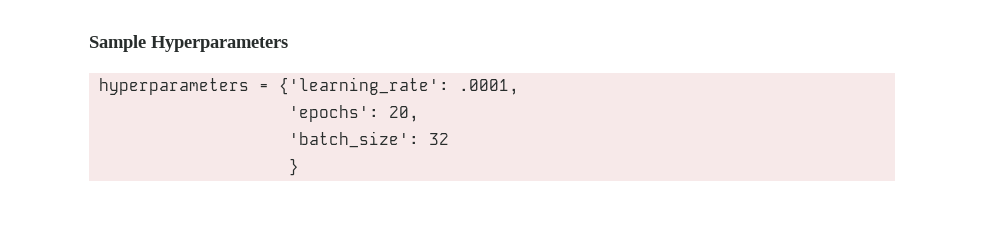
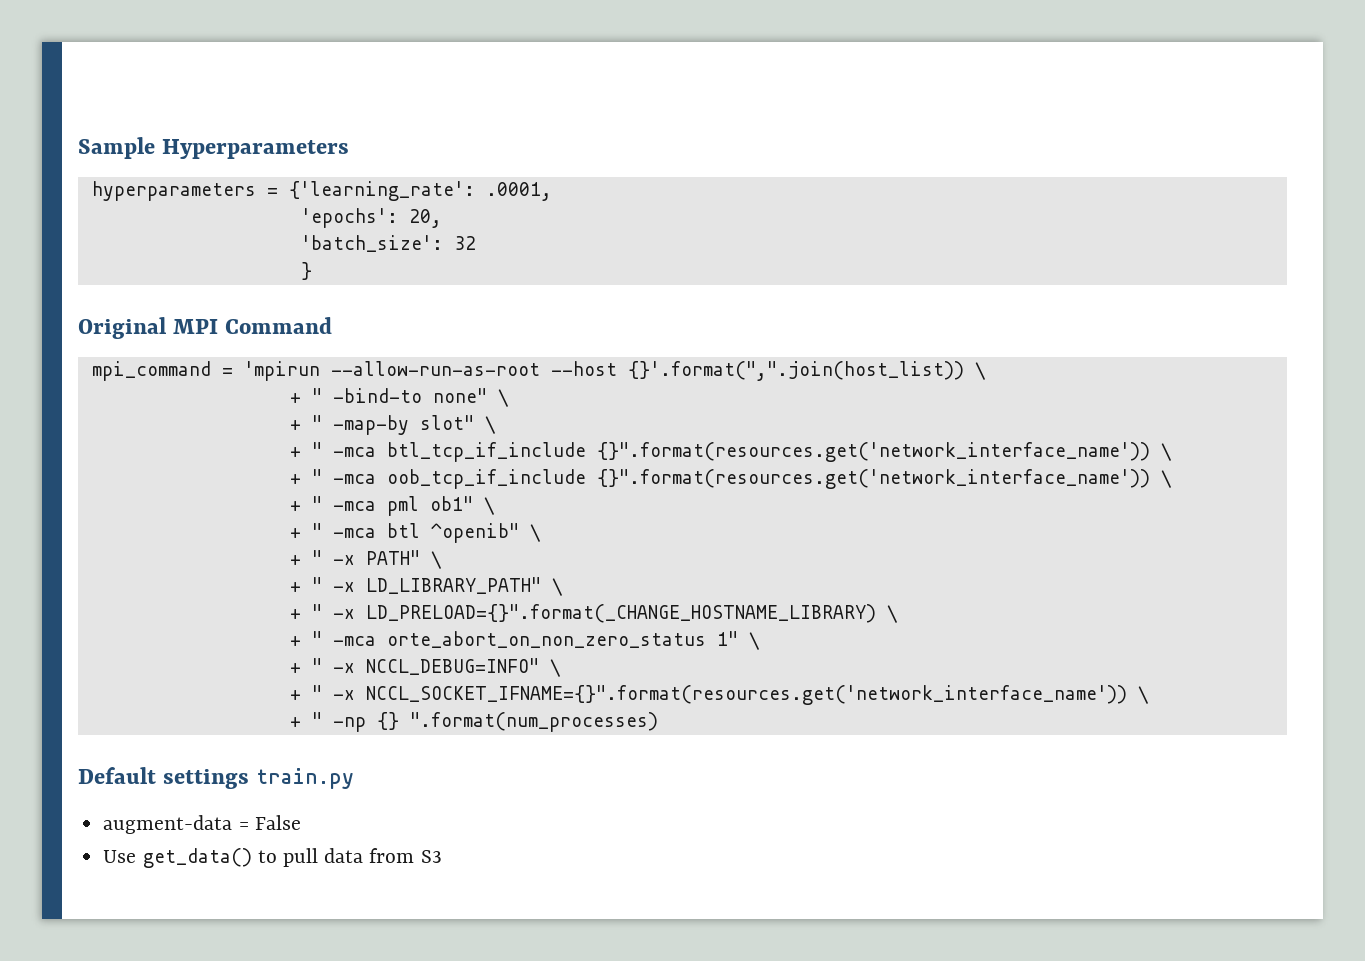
(300, 167) none -> [78,317,332,339] [91,361,986,381] [289,388,509,407] [289,415,496,435] [289,442,1172,462] [289,469,1172,489] [289,496,495,516] [289,523,541,543] [289,550,442,569] [289,577,563,596] [289,604,898,623] [289,631,760,650] [289,658,561,677] [289,685,1149,705] [289,712,658,732] [78,767,354,789] [103,815,301,834] [103,848,442,868] // Original MPI Command // mpi_command = 'mpirun --allow-run-as-root --host {}'.format(",".join(host_list)) \ // + " -bind-to none" \ // + " -map-by slot" \ // + " -mca btl_tcp_if_include {}".format(resources.get('network_interface_name')) \ // + " -mca oob_tcp_if_include {}".format(resources.get('network_interface_name')) \ // + " -mca pml ob1" \ // + " -mca btl ^openib" \ // + " -x PATH" \ // + " -x LD_LIBRARY_PATH" \ // + " -x LD_PRELOAD={}".format(_CHANGE_HOSTNAME_LIBRARY) \ // + " -mca orte_abort_on_non_zero_status 1" \ // + " -x NCCL_DEBUG=INFO" \ // + " -x NCCL_SOCKET_IFNAME={}".format(resources.get('network_interface_name')) \ // + " -np {} ".format(num_processes) // Default settings train.py // augment-data = False // Use get_data() to pull data from S3

